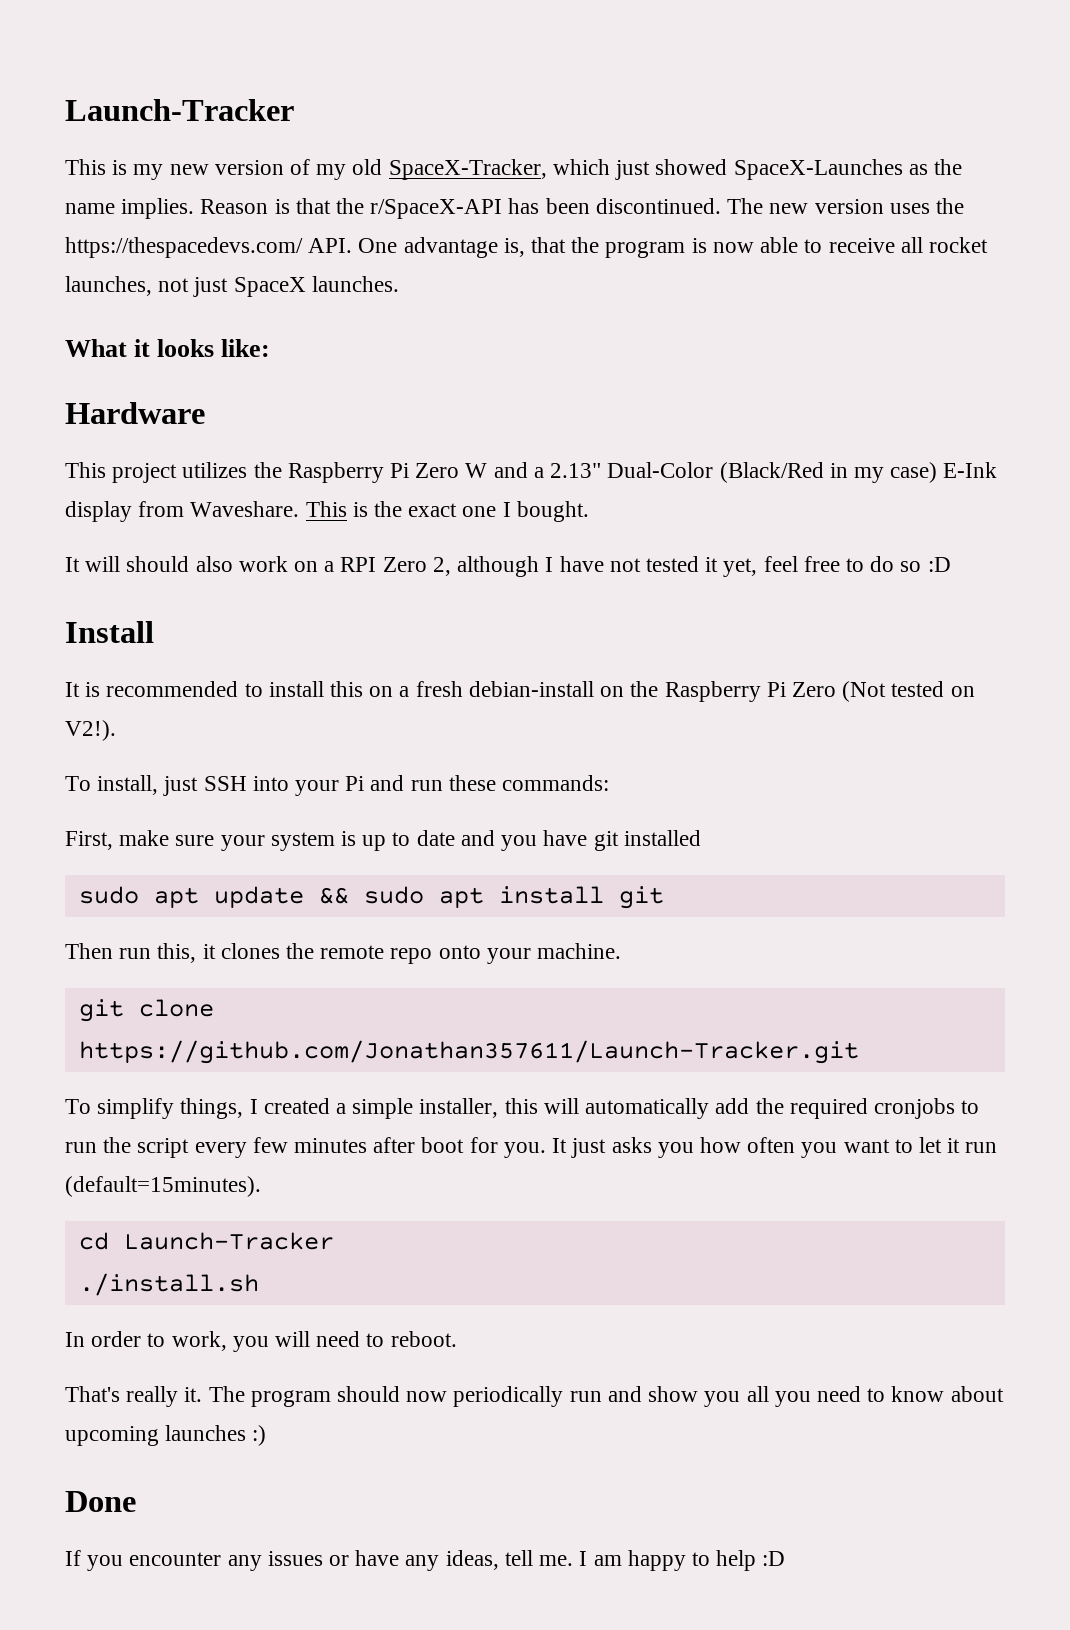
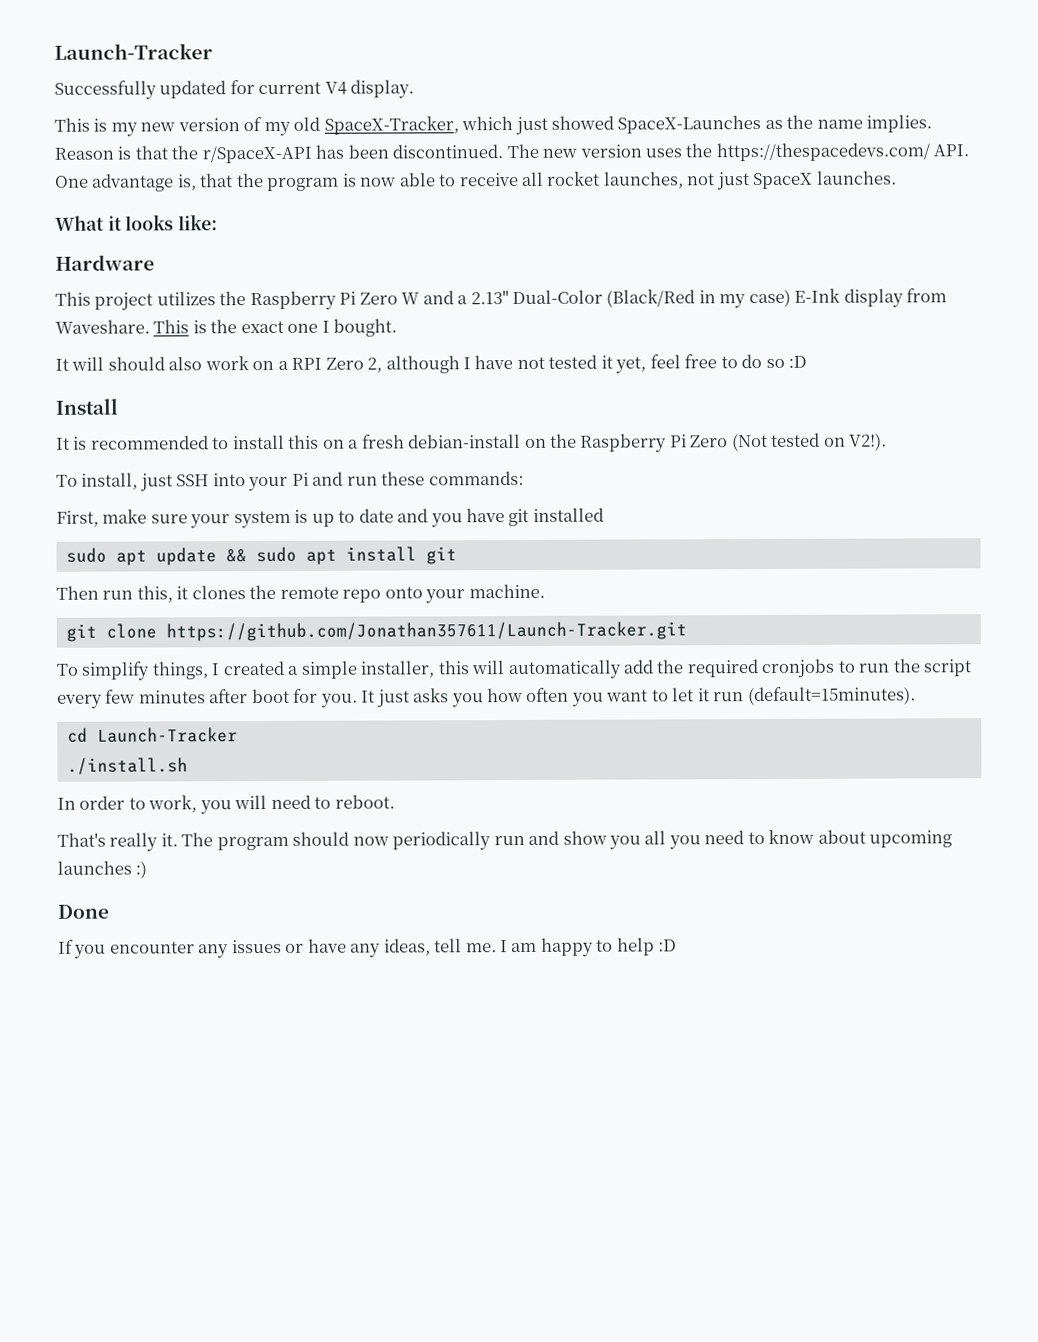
[65,99,294,121] Launch-Tracker -> [54,43,213,60] [54,79,415,100] Launch-Tracker // Successfully updated for current V4 display.

